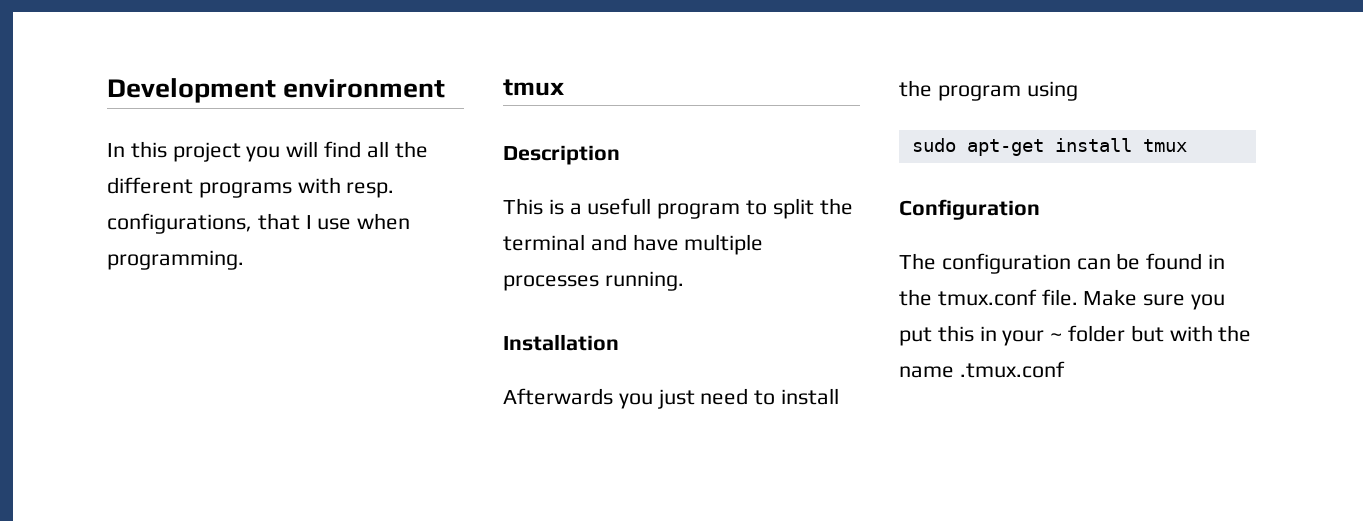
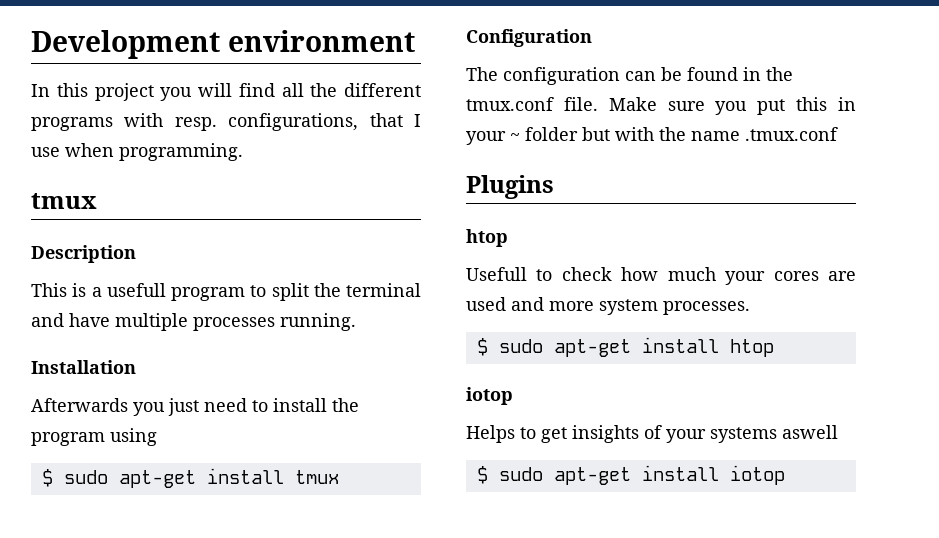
(1078, 91) none -> [41,469,53,487] $
(1065, 369) none -> [466,175,554,199] [466,229,508,247] [466,267,856,285] [466,297,750,315] [476,337,774,357] [466,387,513,405] [466,425,838,443] [476,465,785,485] // Plugins // htop // Usefull to check how much your cores are used and more system processes. // $ sudo apt-get install htop // iotop // Helps to get insights of your systems aswell // $ sudo apt-get install iotop

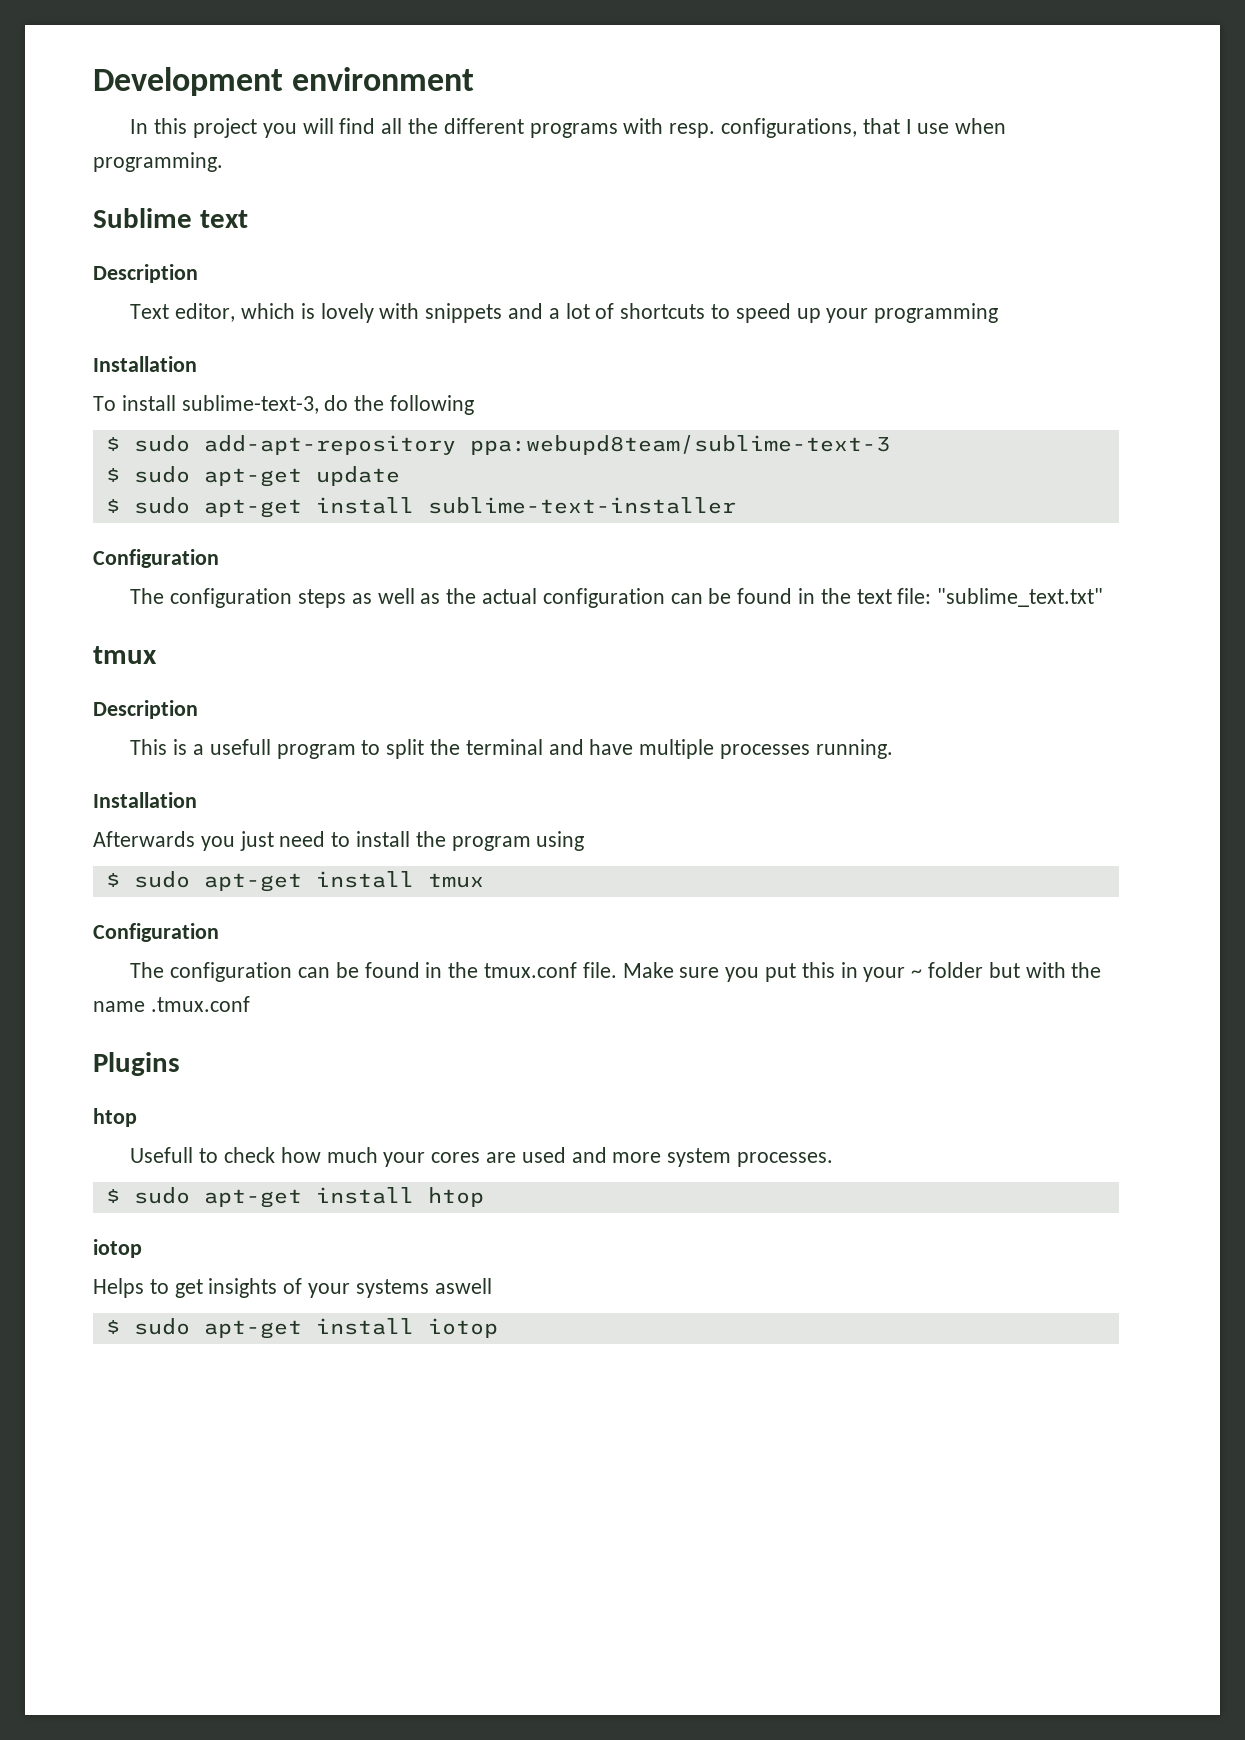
(243, 152) none -> [93,208,248,228] [93,264,198,283] [130,303,999,323] [93,356,197,372] [93,395,475,415] [105,435,890,455] [105,466,400,487] [105,497,736,518] [93,549,219,568] [130,588,1104,608] // Sublime text // Description // Text editor, which is lovely with snippets and a lot of shortcuts to speed up your programming // Installation // To install sublime-text-3, do the following // $ sudo add-apt-repository ppa:webupd8team/sublime-text-3 // $ sudo apt-get update // $ sudo apt-get install sublime-text-installer // Configuration // The configuration steps as well as the actual configuration can be found in the text file: "sublime_text.txt"

